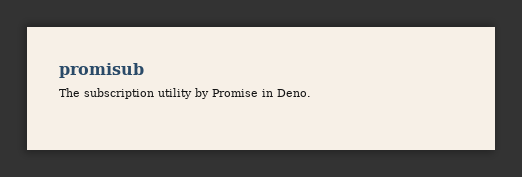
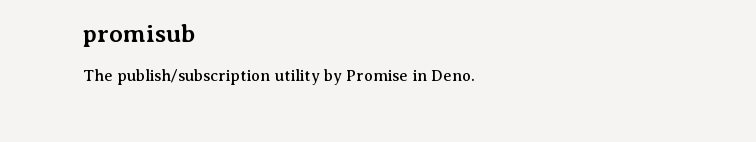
[84,88,154,99] subscription -> [117,69,271,85] publish/subscription

